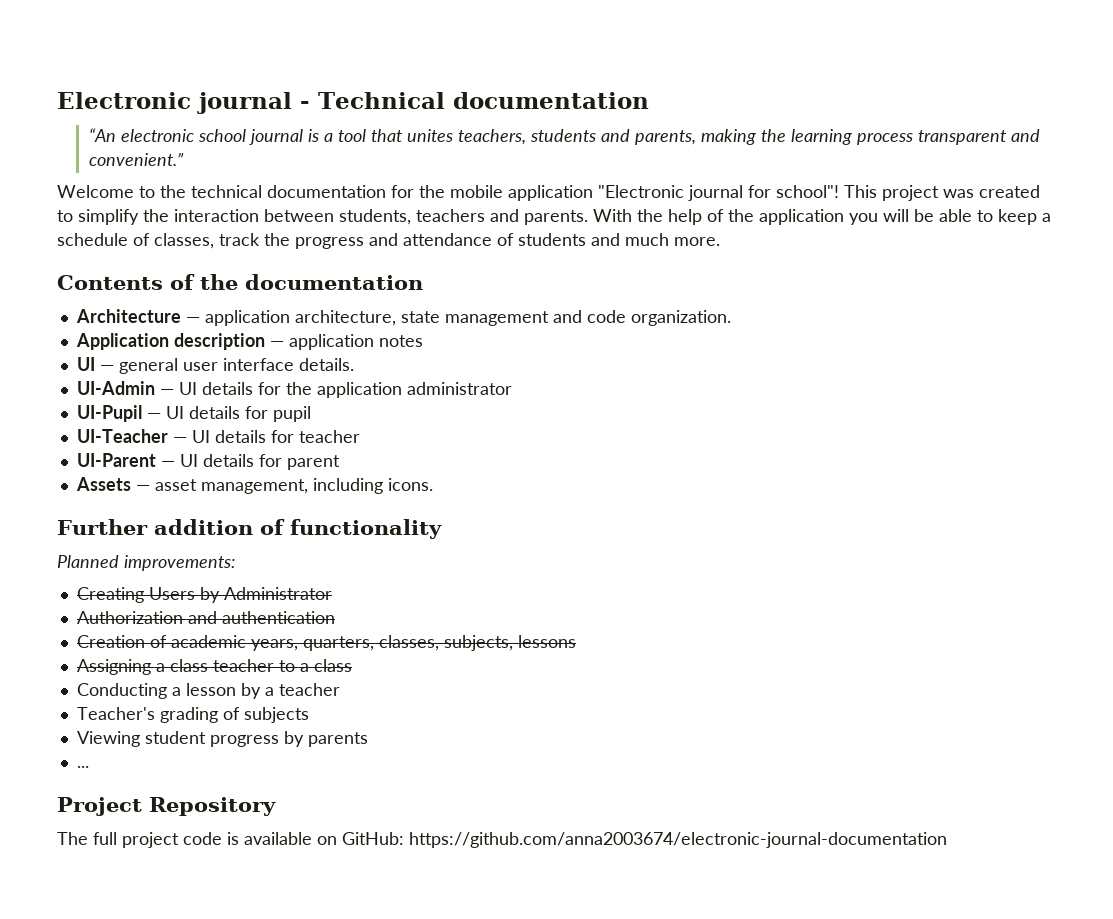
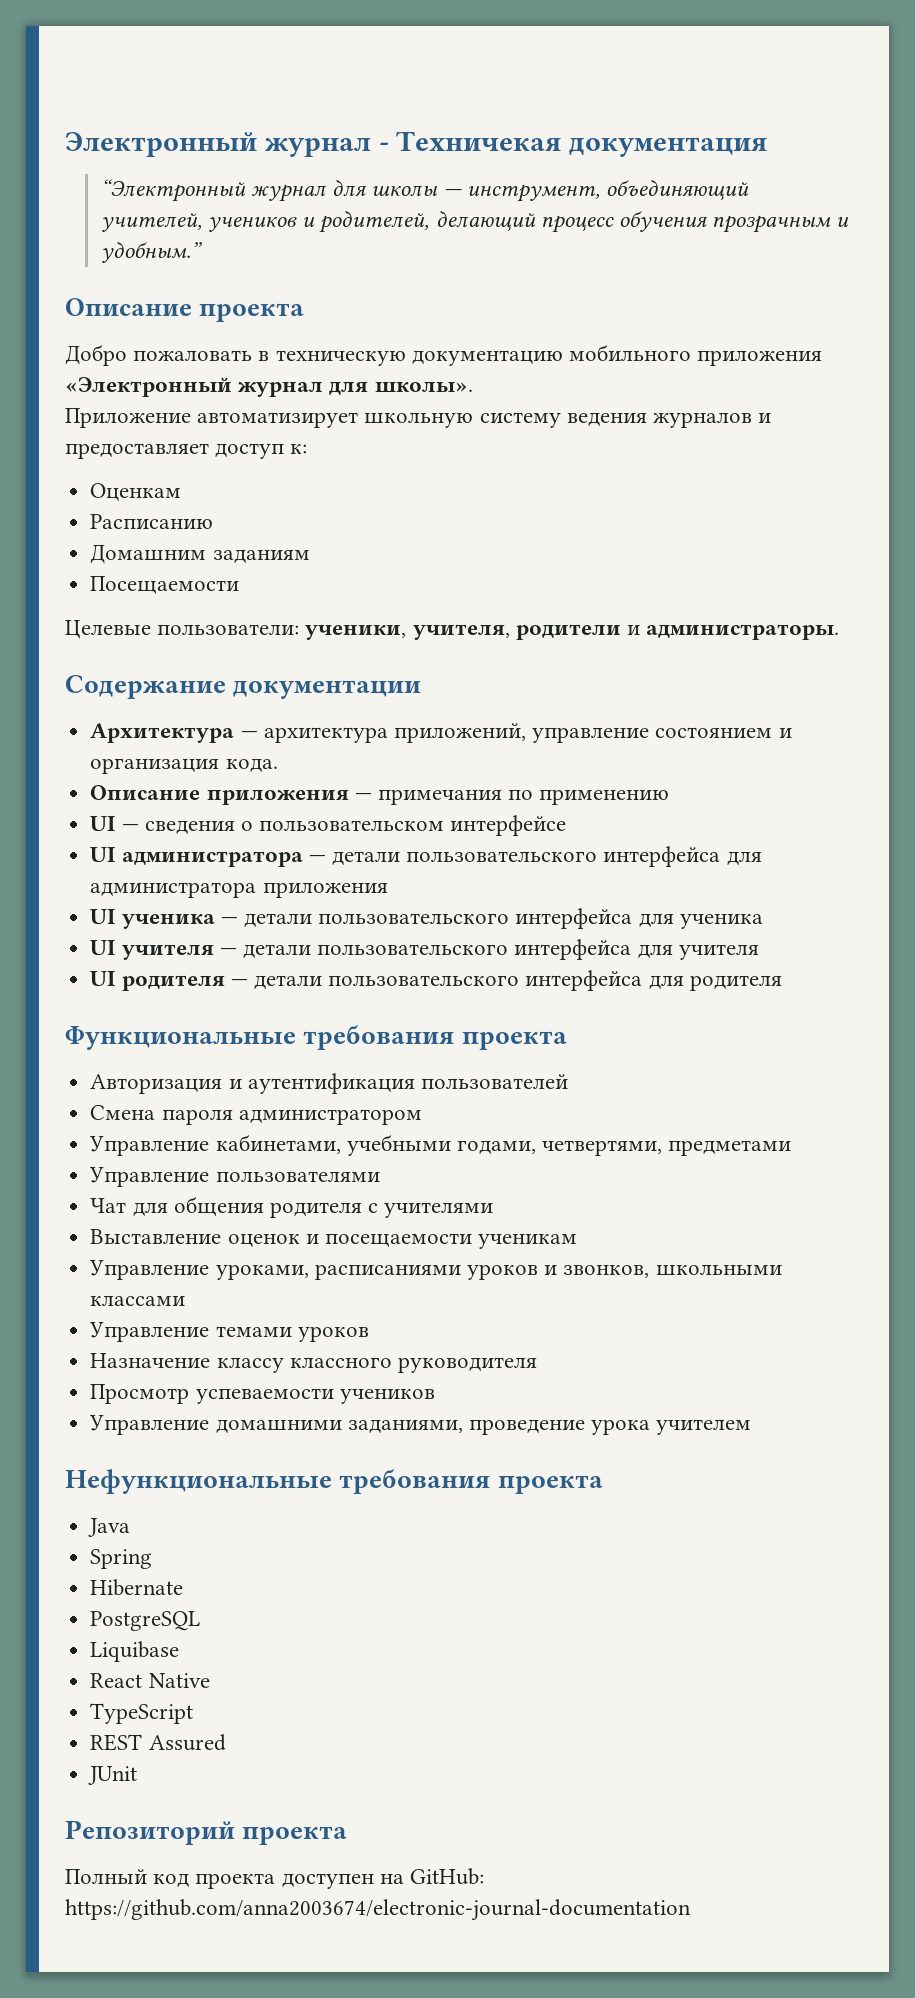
[57,92,649,114] [88,128,1040,145] [88,152,184,166] [57,185,1040,201] [57,209,1051,225] [57,233,720,249] [57,274,423,290] [75,309,731,326] [75,333,423,350] [76,357,354,374] [76,381,512,398] [76,405,311,422] [76,429,360,443] [76,453,340,470] [75,477,433,494] [57,519,442,539] [57,555,235,571] [76,587,332,603] [76,611,335,624] [76,635,576,651] [76,659,352,675] [76,683,340,699] [76,707,309,723] [76,731,368,747] [76,766,89,768] [57,797,276,816] [57,832,337,848] Electronic journal - Technical documentation // “An electronic school journal is a tool that unites teachers, students and parents, making the learning process transparent and convenient.” // Welcome to the technical documentation for the mobile application "Electronic journal for school"! This project was created to simplify the interaction between students, teachers and parents. With the help of the application you will be able to keep a schedule of classes, track the progress and attendance of students and much more. // Contents of the documentation // Architecture — application architecture, state management and code organization. // Application description — application notes // UI — general user interface details. // UI-Admin — UI details for the application administrator // UI-Pupil — UI details for pupil // UI-Teacher — UI details for teacher // UI-Parent — UI details for parent // Assets — asset management, including icons. // Further addition of functionality // Planned improvements: // Creating Users by Administrator // Authorization and authentication // Creation of academic years, quarters, classes, subjects, lessons // Assigning a class teacher to a class // Conducting a lesson by a teacher // Teacher's grading of subjects // Viewing student progress by parents // ... // Project Repository // The full project code is available on -> [65,131,768,157] [100,179,749,202] [100,211,850,233] [100,242,202,263] [65,298,305,322] [65,344,823,366] [65,377,473,397] [65,408,772,428] [65,443,308,459] [90,483,182,502] [90,514,214,529] [90,544,310,564] [90,576,240,595] [65,620,840,640] [65,675,422,699] [90,723,792,743] [90,758,278,774] [90,785,670,805] [90,815,567,836] [90,846,762,867] [90,882,388,898] [90,908,763,929] [90,939,759,960] [90,970,782,991] [65,1025,567,1050] [90,1073,568,1094] [90,1105,422,1125] [89,1134,792,1156] [89,1167,380,1187] [90,1196,494,1218] [90,1229,578,1249] [89,1260,782,1280] [90,1295,186,1306] [89,1322,369,1342] [90,1353,537,1373] [90,1384,435,1404] [89,1415,752,1435] [65,1469,603,1494] [88,1518,131,1537] [90,1549,153,1569] [90,1579,184,1596] [90,1611,201,1631] [90,1641,180,1662] [90,1673,210,1688] [90,1703,194,1724] [90,1734,226,1751] [88,1766,138,1785] [65,1820,348,1845] [65,1869,404,1889] Электронный журнал - Техничекая документация // “Электронный журнал для школы — инструмент, объединяющий учителей, учеников и родителей, делающий процесс обучения прозрачным и удобным.” // Описание проекта // Добро пожаловать в техническую документацию мобильного приложения «Электронный журнал для школы». // Приложение автоматизирует школьную систему ведения журналов и предоставляет доступ к: // Оценкам // Расписанию // Домашним заданиям // Посещаемости // Целевые пользователи: ученики, учителя, родители и администраторы. // Содержание документации // Архитектура — архитектура приложений, управление состоянием и организация кода. // Описание приложения — примечания по применению // UI — сведения о пользовательском интерфейсе // UI администратора — детали пользовательского интерфейса для администратора приложения // UI ученика — детали пользовательского интерфейса для ученика // UI учителя — детали пользовательского интерфейса для учителя // UI родителя — детали пользовательского интерфейса для родителя // Функциональные требования проекта // Авторизация и аутентификация пользователей // Смена пароля администратором // Управление кабинетами, учебными годами, четвертями, предметами // Управление пользователями // Чат для общения родителя с учителями // Выставление оценок и посещаемости ученикам // Управление уроками, расписаниями уроков и звонков, школьными классами // Управление темами уроков // Назначение классу классного руководителя // Просмотр успеваемости учеников // Управление домашними заданиями, проведение урока учителем // Нефункциональные требования проекта // Java // Spring // Hibernate // PostgreSQL // Liquibase // React Native // TypeScript // REST Assured // JUnit // Репозиторий проекта // Полный код проекта доступен на

